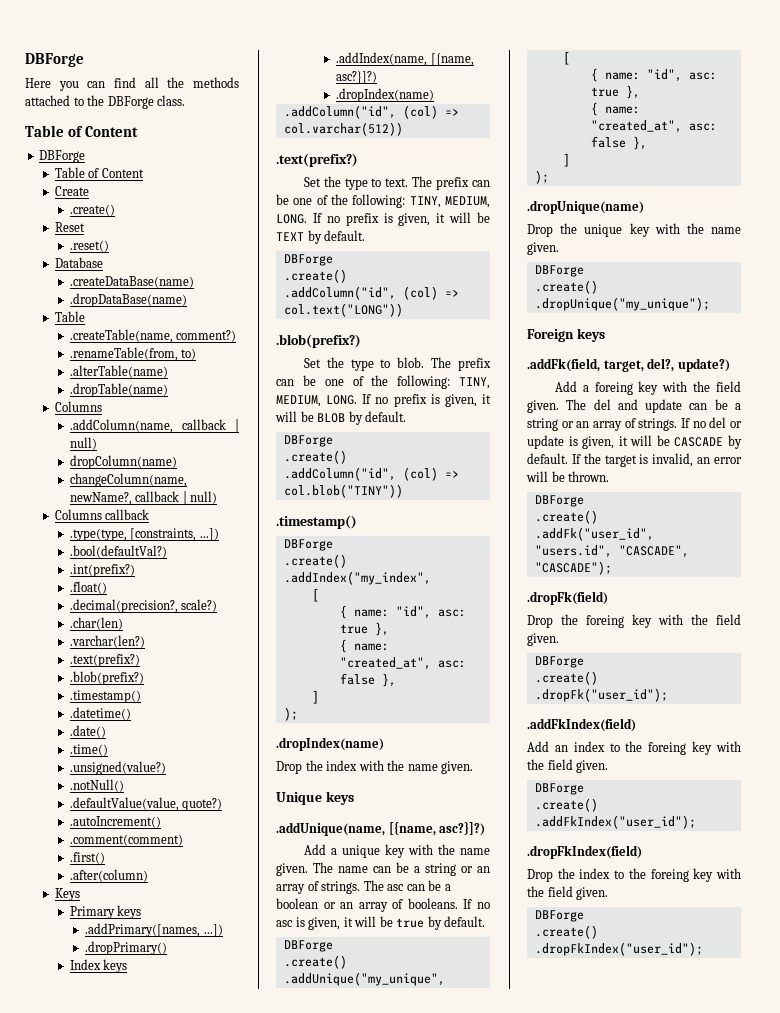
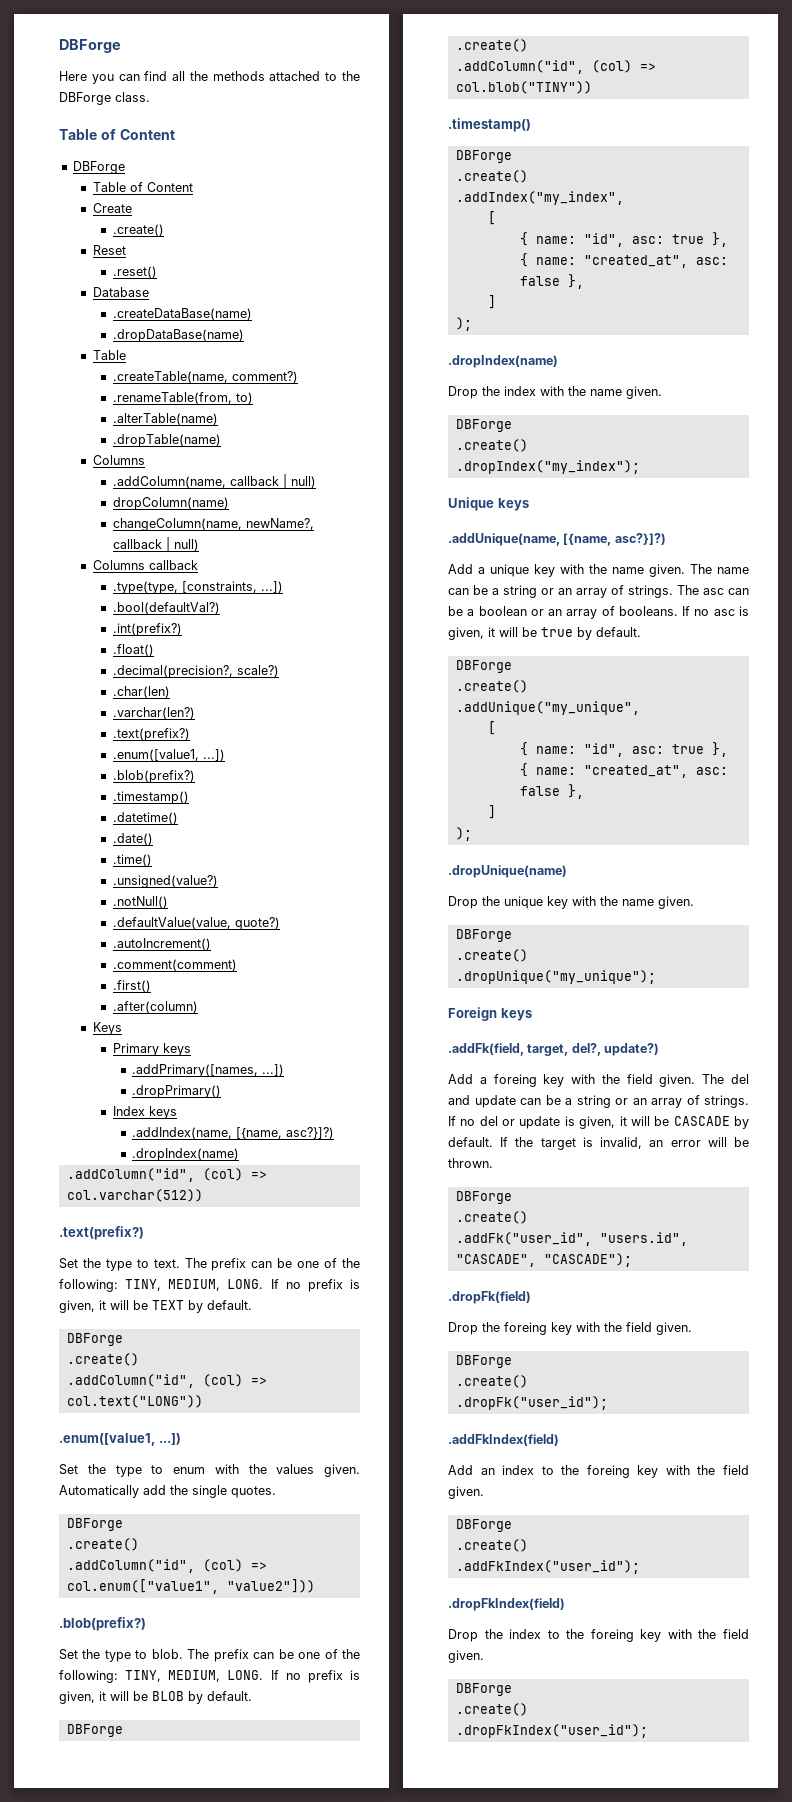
(140, 660) none -> [112,749,225,761] // .enum([value1, ...])
(403, 310) none -> [59,1433,181,1446] [59,1464,360,1477] [59,1485,276,1498] [66,1518,123,1531] [66,1538,139,1551] [66,1559,267,1573] [66,1579,315,1594] // .enum([value1, ...]) // Set the type to enum with the values given. Automatically add the single quotes. // DBForge // .create() // .addColumn("id", (col) => col.enum(["value1", "value2"]))
(474, 767) none -> [455,419,512,432] [455,439,528,452] [455,460,640,474] // DBForge // .create() // .dropIndex("my_index");

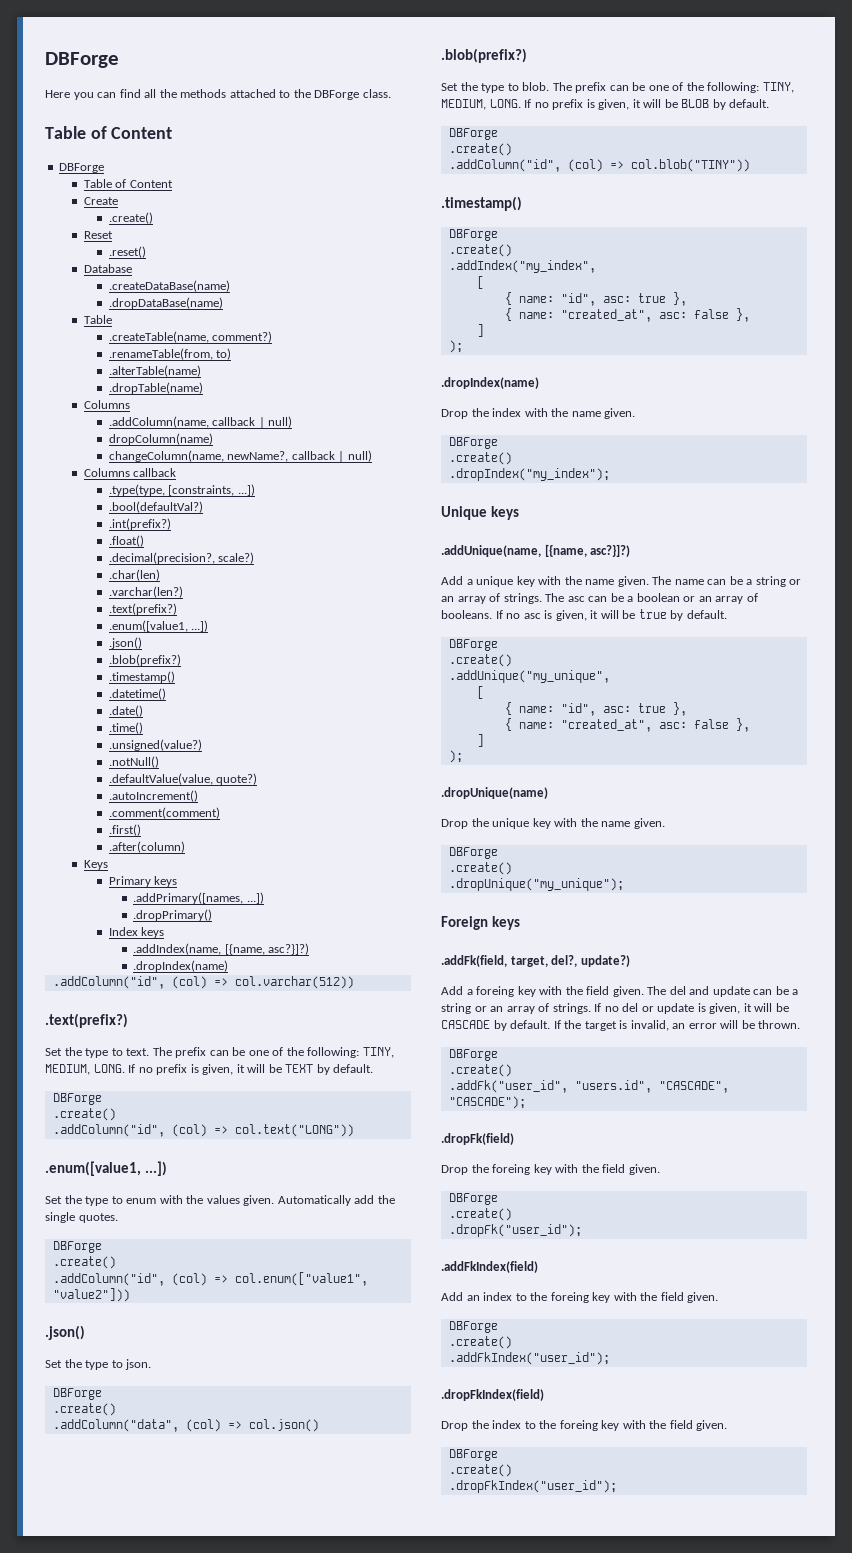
(225, 755) none -> [108,637,142,649] // .json()
(315, 1586) none -> [45,1325,85,1340] [45,1359,152,1370] [52,1388,102,1400] [52,1403,116,1416] [52,1419,319,1432] // .json() // Set the type to json. // DBForge // .create() // .addColumn("data", (col) => col.json()

